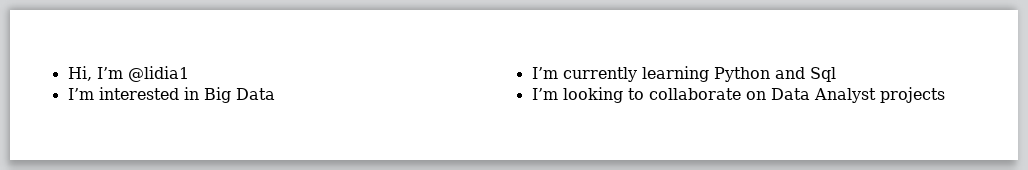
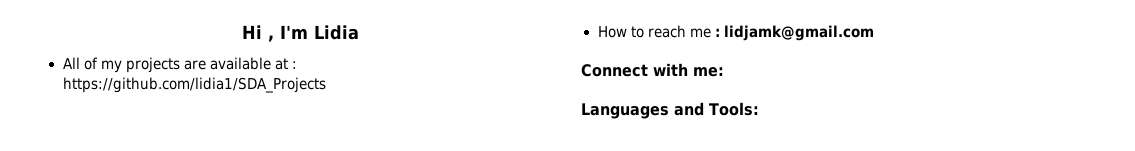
[67,66,189,82] [67,87,275,103] [531,66,836,82] [531,87,945,103] Hi, I’m @lidia1 // I’m interested in Big Data // I’m currently learning Python and Sql // I’m looking to collaborate on Data Analyst projects -> [241,25,359,42] [62,57,297,73] [62,77,326,93] [597,25,874,41] [581,63,724,77] [581,102,759,119] Hi , I'm Lidia // All of my projects are available at : https://github.com/lidia1/SDA_Projects // How to reach me : lidjamk@gmail.com // Connect with me: // Languages and Tools:

